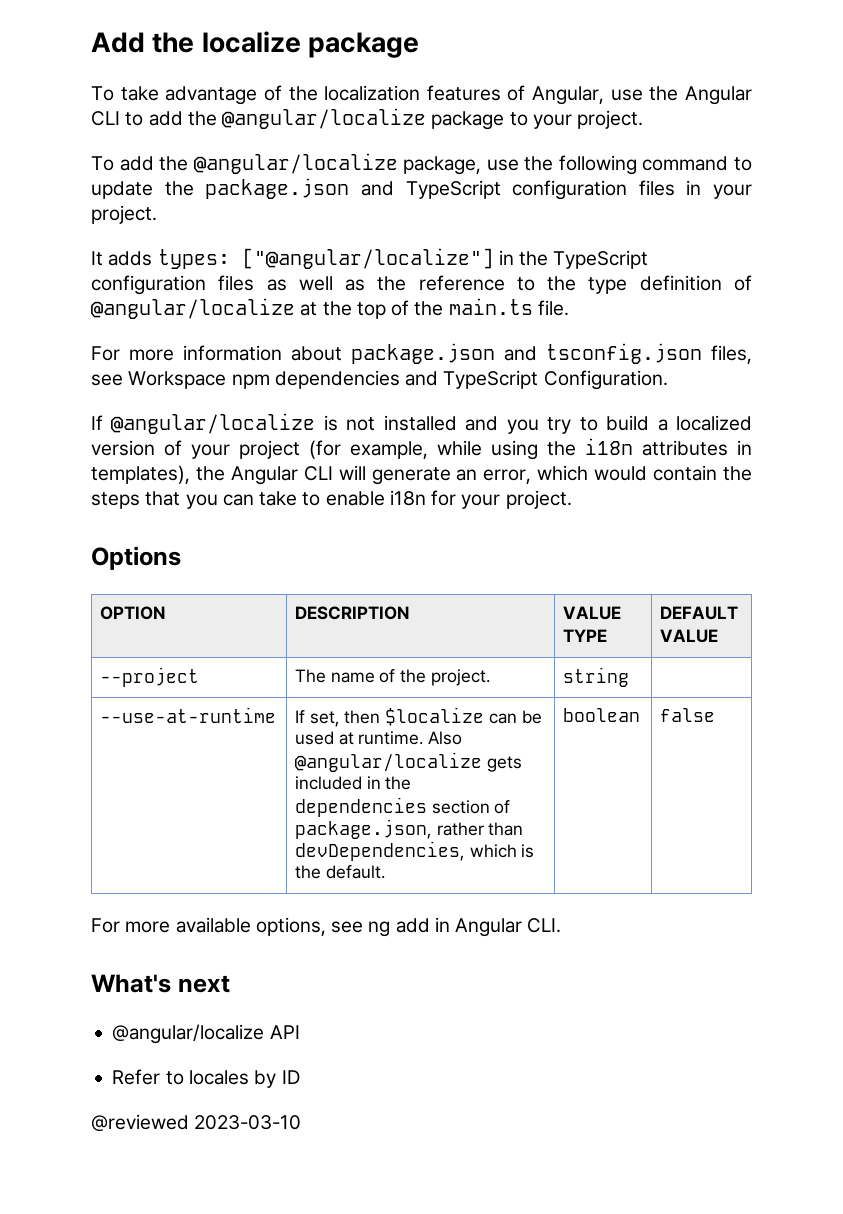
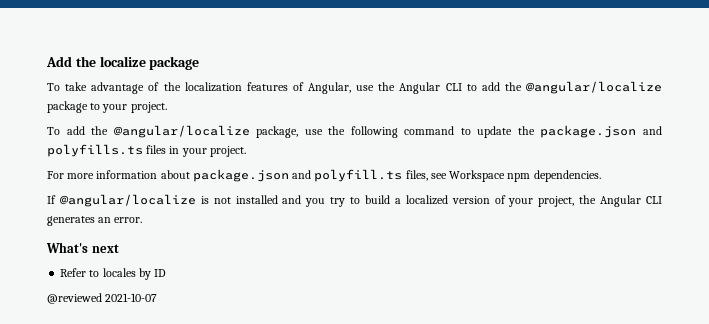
[405,180,628,200] TypeScript configuration -> [47,144,143,157] polyfills.ts
[91,248,649,269] [91,275,752,295] [91,298,569,319] // It adds types: ["@angular/localize"] in the TypeScript configuration files as well as the reference to the type definition of @angular/localize at the top of the main.ts file. -> (246, 151) none
[546,343,702,364] tsconfig.json -> [314,169,403,182] polyfill.ts
[274,370,668,390] dependencies and TypeScript Configuration. -> [533,170,601,182] dependencies.
[239,438,752,460] [91,465,752,485] [91,490,572,509] [91,546,181,570] [100,606,166,620] [295,606,410,620] [563,606,622,620] [563,629,608,642] [660,606,739,620] [660,629,719,643] [100,667,200,687] [295,669,490,686] [563,667,630,687] [100,707,277,723] [295,707,542,727] [295,731,463,745] [295,752,522,772] [295,776,412,790] [295,797,511,817] [295,819,524,839] [295,841,535,861] [295,865,385,879] [563,708,641,722] [660,708,716,722] [91,917,562,937] project (for example, while using the i18n attributes in templates), the Angular CLI will generate an error, which would contain the steps that you can take to enable i18n for your project. // Options // OPTION | DESCRIPTION | VALUE TYPE | DEFAULT VALUE // --project | The name of the project. | string | // --use-at-runtime | If set, then $localize can be used at runtime. Also @angular/localize gets included in the dependencies section of package.json, rather than devDependencies, which is the default. | boolean | false // For more available options, see ng add in Angular CLI. -> [538,195,663,207] [47,216,143,226] project, the Angular CLI generates an error.
[112,1024,300,1044] // @angular/localize API -> (119, 248) none
[194,1115,302,1130] 2023-03-10 -> [105,293,158,302] 2021-10-07

